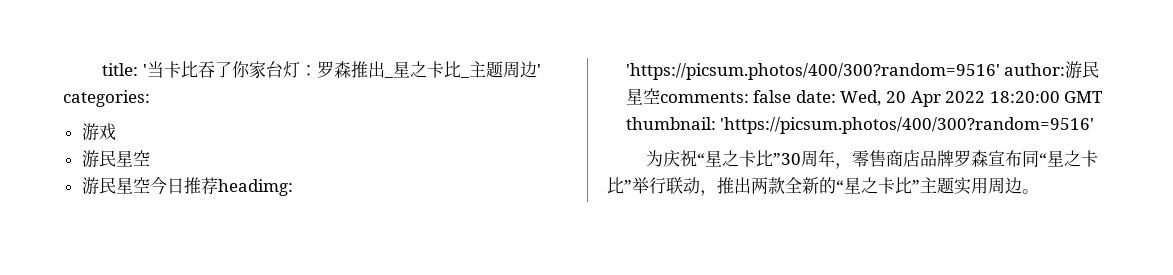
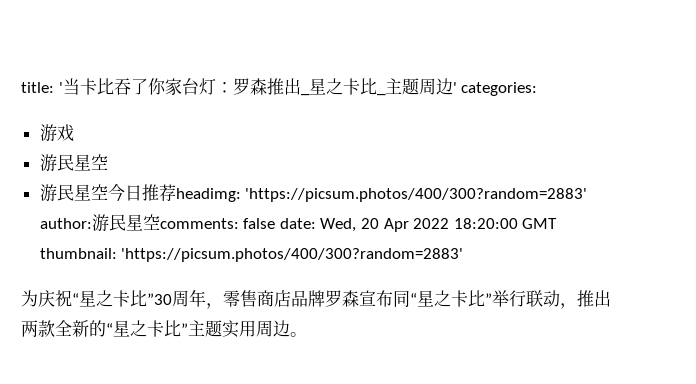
[625,63,1000,80] 'https://picsum.photos/400/300?random=9516' -> [245,188,588,202] 'https://picsum.photos/400/300?random=2883'
[720,117,1095,134] 'https://picsum.photos/400/300?random=9516' -> [121,248,464,262] 'https://picsum.photos/400/300?random=2883'

